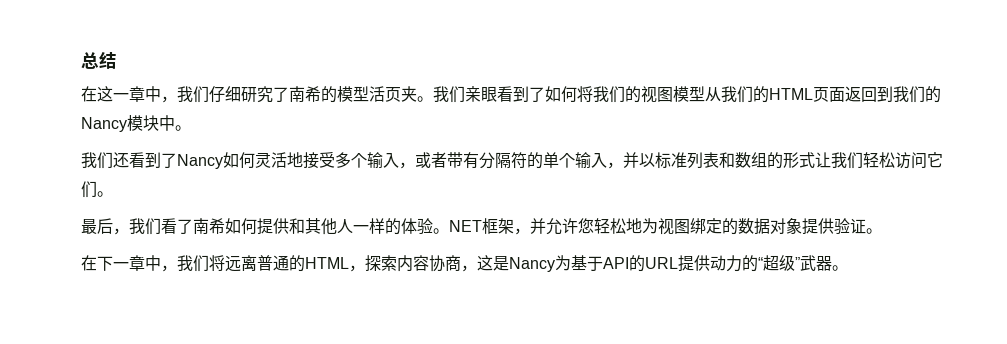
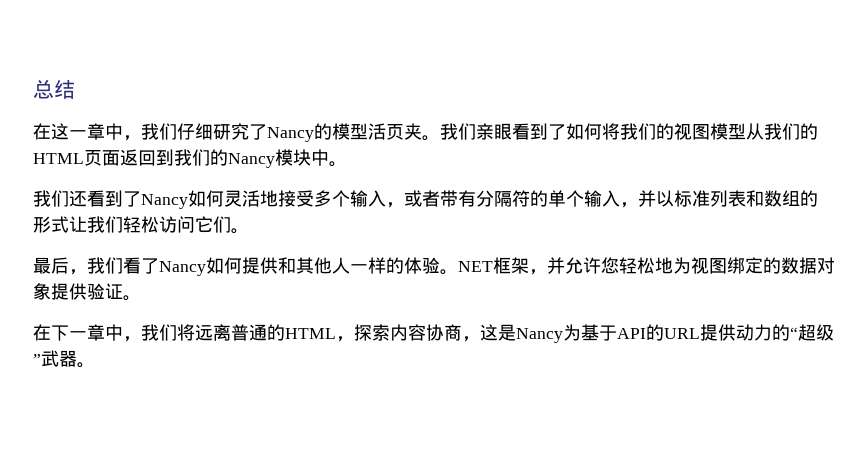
[289,86,321,102] 南希 -> [267,127,314,142] Nancy
[193,218,225,234] 南希 -> [159,261,206,276] Nancy

